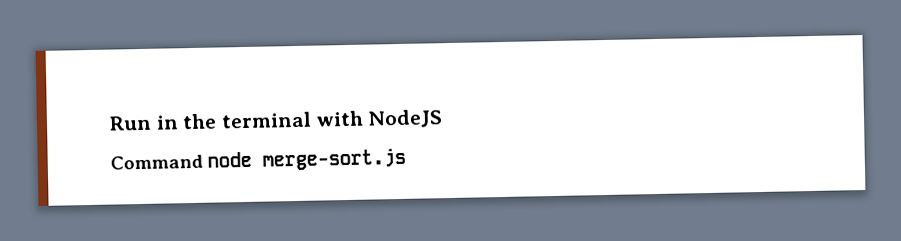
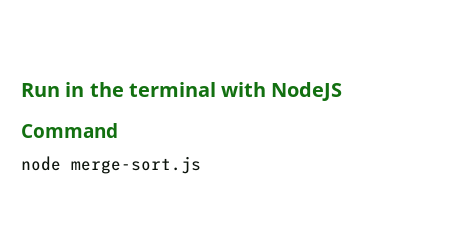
(203, 162) none -> (118, 130) //

